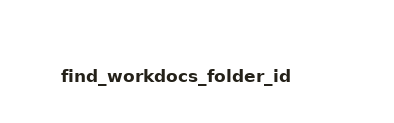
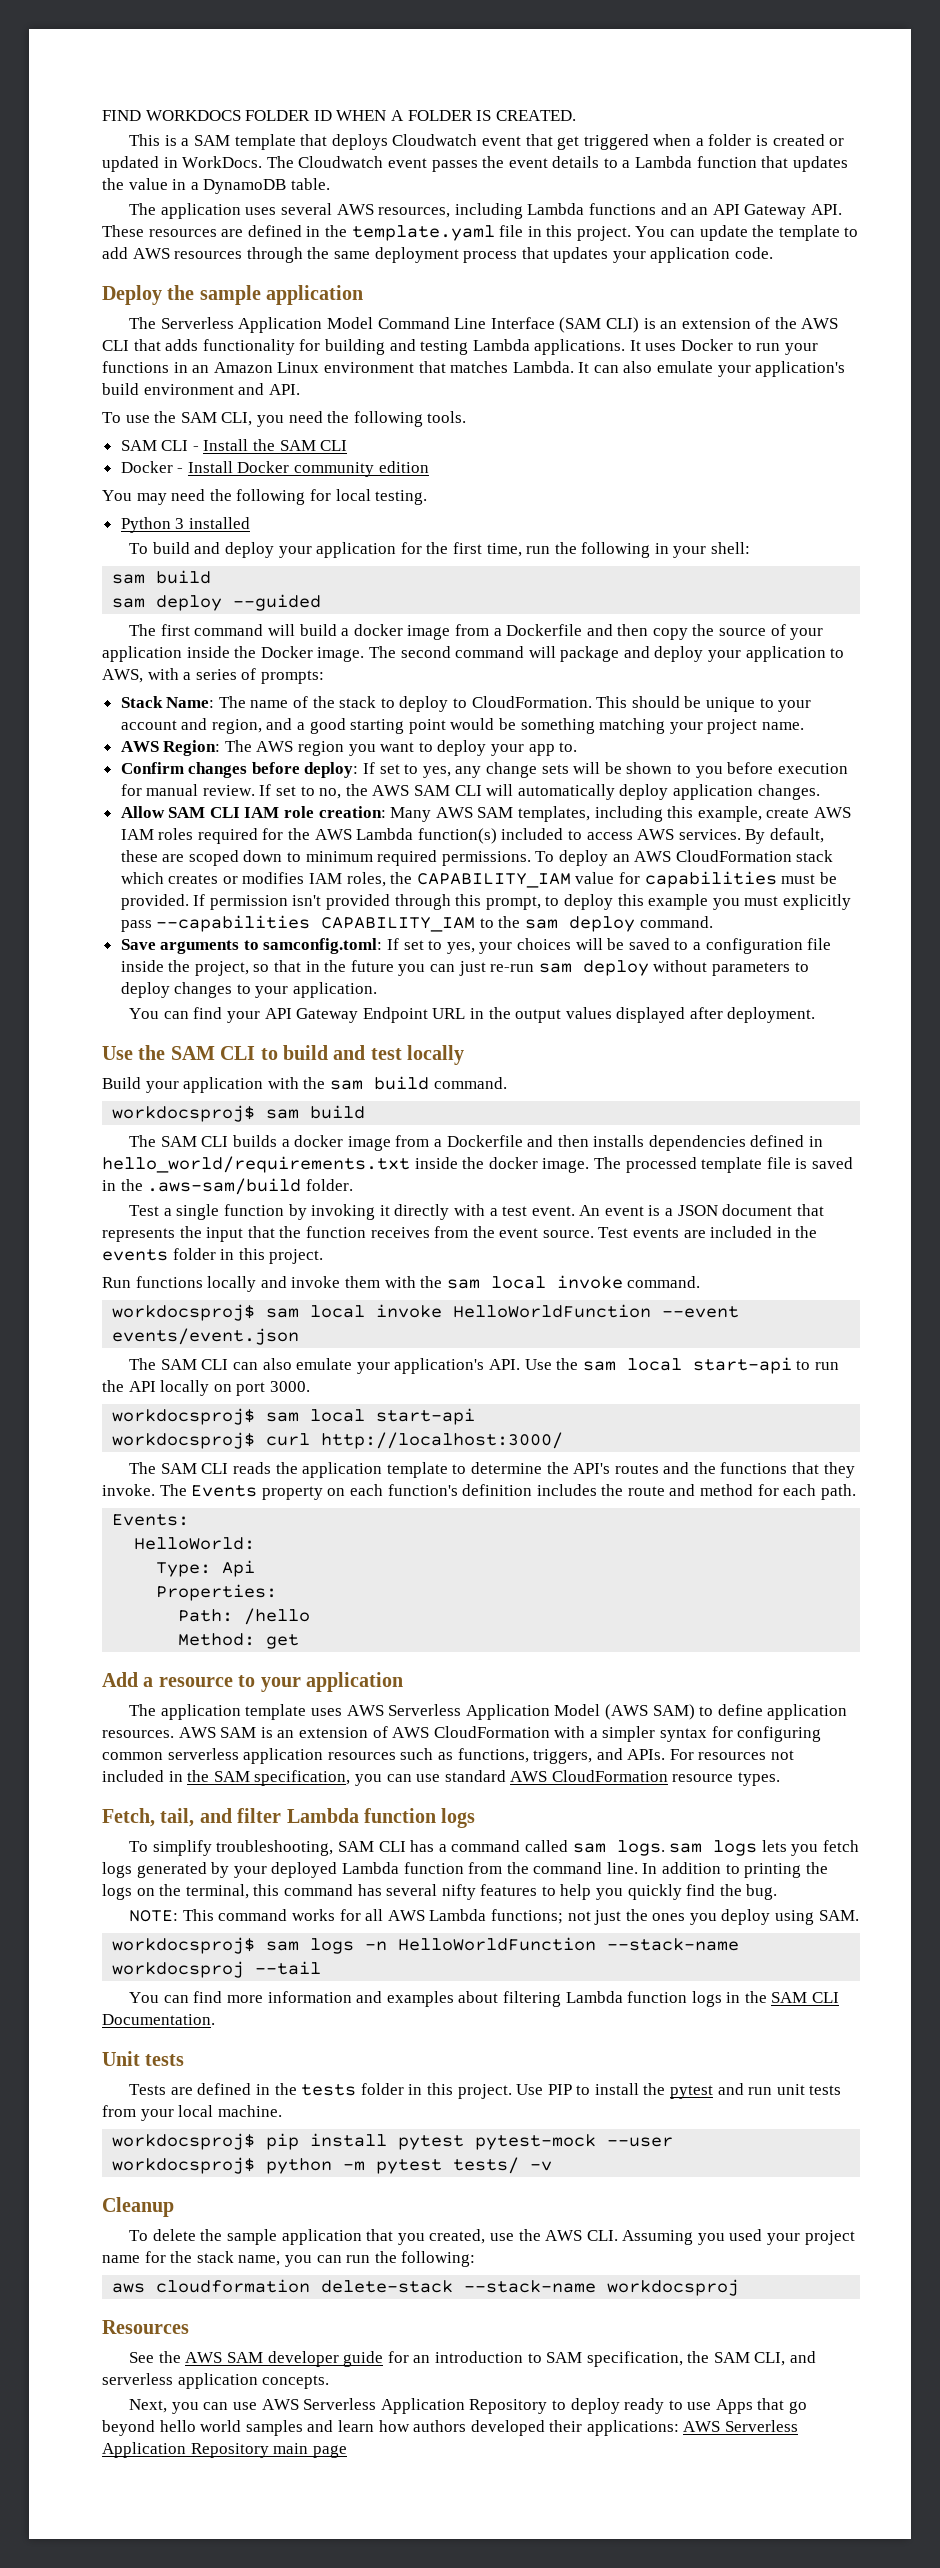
[61,69,291,86] find_workdocs_folder_id -> [102,110,576,121] [129,134,845,150] [102,156,848,172] [102,178,330,194] [129,203,842,219] [102,225,859,241] [102,247,774,263] [102,285,364,305] [129,317,839,333] [102,339,818,355] [102,361,846,377] [102,383,300,395] [102,411,467,427] [120,439,348,451] [120,461,429,477] [102,489,428,505] [120,517,250,533] [129,542,751,558] [112,570,212,584] [112,594,322,611] [129,624,824,640] [102,646,845,662] [102,668,324,684] [120,696,812,712] [120,718,804,734] [120,740,578,756] [120,762,848,778] [120,784,820,800] [120,806,851,822] [120,828,824,844] [120,850,834,866] [120,871,837,888] [120,894,851,910] [120,915,713,932] [120,938,832,954] [120,960,809,976] [120,982,378,998] [129,1007,816,1023] [102,1045,465,1065] [102,1076,507,1093] [112,1105,366,1122] [129,1135,824,1151] [102,1156,853,1173] [102,1178,353,1195] [129,1204,824,1220] [102,1226,818,1242] [102,1248,324,1264] [102,1275,701,1292] [112,1304,740,1321] [112,1328,300,1345] [129,1357,839,1374] [102,1380,310,1396] [112,1408,476,1425] [112,1432,564,1449] [129,1462,855,1478] [102,1484,856,1500] [112,1514,190,1526] [134,1537,256,1550] [156,1560,256,1577] [156,1584,278,1601] [178,1608,311,1625] [178,1633,300,1649] [102,1672,403,1692] [129,1704,848,1720] [102,1726,822,1742] [102,1748,795,1764] [102,1770,781,1786] [102,1808,476,1828] [129,1840,859,1856] [102,1862,828,1878] [102,1884,778,1900] [129,1909,859,1925] [112,1937,740,1954] [112,1961,322,1978] [129,1991,840,2007] [102,2014,215,2025] [102,2051,185,2066] [129,2083,842,2099] [102,2105,282,2121] [112,2133,674,2150] [112,2157,553,2174] [102,2197,174,2217] [129,2229,855,2245] [102,2251,476,2267] [112,2279,740,2296] [102,2320,189,2334] [129,2351,817,2367] [102,2373,330,2389] [129,2398,808,2414] [102,2420,799,2436] [102,2442,347,2458] FIND WORKDOCS FOLDER ID WHEN A FOLDER IS CREATED. // This is a SAM template that deploys Cloudwatch event that get triggered when a folder is created or updated in WorkDocs. The Cloudwatch event passes the event details to a Lambda function that updates the value in a DynamoDB table. // The application uses several AWS resources, including Lambda functions and an API Gateway API. These resources are defined in the template.yaml file in this project. You can update the template to add AWS resources through the same deployment process that updates your application code. // Deploy the sample application // The Serverless Application Model Command Line Interface (SAM CLI) is an extension of the AWS CLI that adds functionality for building and testing Lambda applications. It uses Docker to run your functions in an Amazon Linux environment that matches Lambda. It can also emulate your application's build environment and API. // To use the SAM CLI, you need the following tools. // SAM CLI - Install the SAM CLI // Docker - Install Docker community edition // You may need the following for local testing. // Python 3 installed // To build and deploy your application for the first time, run the following in your shell: // sam build // sam deploy --guided // The first command will build a docker image from a Dockerfile and then copy the source of your application inside the Docker image. The second command will package and deploy your application to AWS, with a series of prompts: // Stack Name: The name of the stack to deploy to CloudFormation. This should be unique to your account and region, and a good starting point would be something matching your project name. // AWS Region: The AWS region you want to deploy your app to. // Confirm changes before deploy: If set to yes, any change sets will be shown to you before execution for manual review. If set to no, the AWS SAM CLI will automatically deploy application changes. // Allow SAM CLI IAM role creation: Many AWS SAM templates, including this example, create AWS IAM roles required for the AWS Lambda function(s) included to access AWS services. By default, these are scoped down to minimum required permissions. To deploy an AWS CloudFormation stack which creates or modifies IAM roles, the CAPABILITY_IAM value for capabilities must be provided. If permission isn't provided through this prompt, to deploy this example you must explicitly pass --capabilities CAPABILITY_IAM to the sam deploy command. // Save arguments to samconfig.toml: If set to yes, your choices will be saved to a configuration file inside the project, so that in the future you can just re-run sam deploy without parameters to deploy changes to your application. // You can find your API Gateway Endpoint URL in the output values displayed after deployment. // Use the SAM CLI to build and test locally // Build your application with the sam build command. // workdocsproj$ sam build // The SAM CLI builds a docker image from a Dockerfile and then installs dependencies defined in hello_world/requirements.txt inside the docker image. The processed template file is saved in the .aws-sam/build folder. // Test a single function by invoking it directly with a test event. An event is a JSON document that represents the input that the function receives from the event source. Test events are included in the events folder in this project. // Run functions locally and invoke them with the sam local invoke command. // workdocsproj$ sam local invoke HelloWorldFunction --event events/event.json // The SAM CLI can also emulate your application's API. Use the sam local start-api to run the API locally on port 3000. // workdocsproj$ sam local start-api // workdocsproj$ curl http://localhost:3000/ // The SAM CLI reads the application template to determine the API's routes and the functions that they invoke. The Events property on each function's definition includes the route and method for each path. // Events: // HelloWorld: // Type: Api // Properties: // Path: /hello // Method: get // Add a resource to your application // The application template uses AWS Serverless Application Model (AWS SAM) to define application resources. AWS SAM is an extension of AWS CloudFormation with a simpler syntax for configuring common serverless application resources such as functions, triggers, and APIs. For resources not included in the SAM specification, you can use standard AWS CloudFormation resource types. // Fetch, tail, and filter Lambda function logs // To simplify troubleshooting, SAM CLI has a command called sam logs. sam logs lets you fetch logs generated by your deployed Lambda function from the command line. In addition to printing the logs on the terminal, this command has several nifty features to help you quickly find the bug. // NOTE: This command works for all AWS Lambda functions; not just the ones you deploy using SAM. // workdocsproj$ sam logs -n HelloWorldFunction --stack-name workdocsproj --tail // You can find more information and examples about filtering Lambda function logs in the SAM CLI Documentation. // Unit tests // Tests are defined in the tests folder in this project. Use PIP to install the pytest and run unit tests from your local machine. // workdocsproj$ pip install pytest pytest-mock --user // workdocsproj$ python -m pytest tests/ -v // Cleanup // To delete the sample application that you created, use the AWS CLI. Assuming you used your project name for the stack name, you can run the following: // aws cloudformation delete-stack --stack-name workdocsproj // Resources // See the AWS SAM developer guide for an introduction to SAM specification, the SAM CLI, and serverless application concepts. // Next, you can use AWS Serverless Application Repository to deploy ready to use Apps that go beyond hello world samples and learn how authors developed their applications: AWS Serverless Application Repository main page

